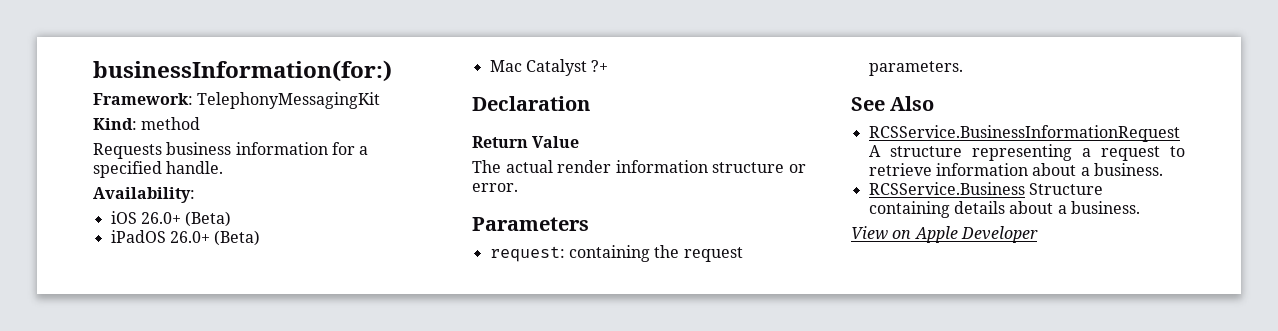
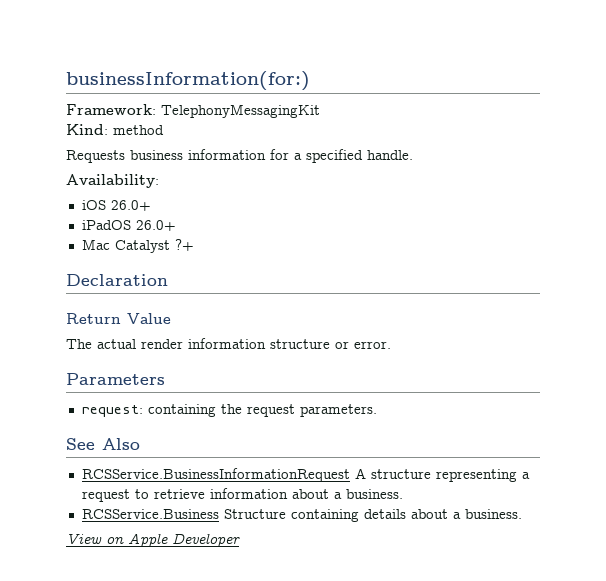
[185,211,232,227] (Beta) -> (151, 205) none
[214,230,261,246] (Beta) -> (176, 225) none

